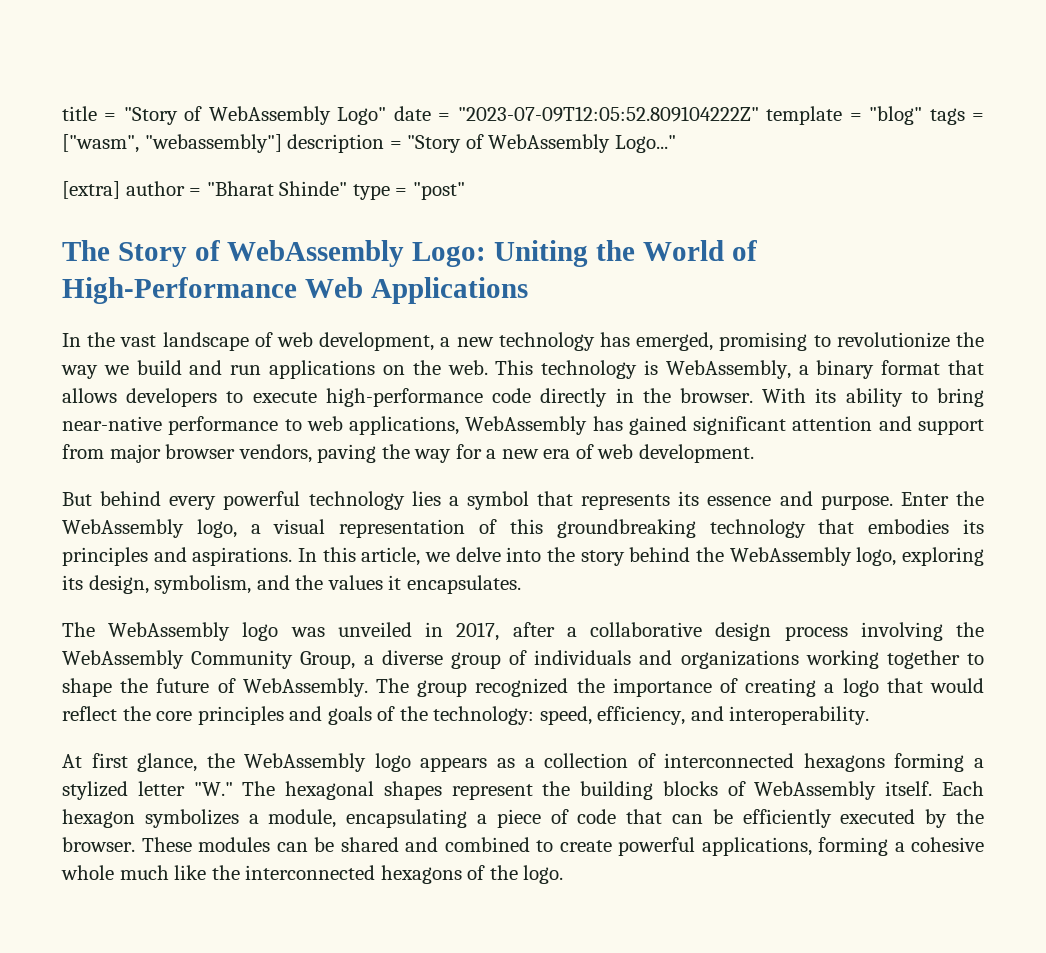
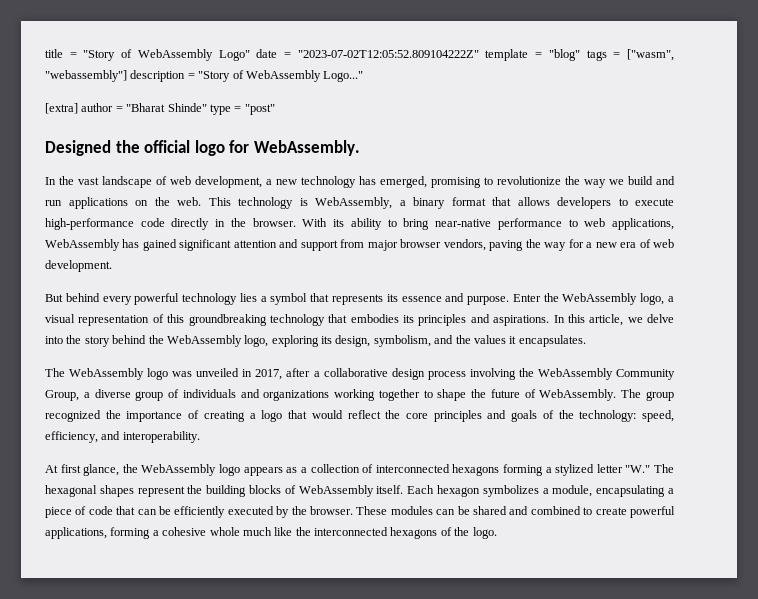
[457,106,759,122] "2023-07-09T12:05:52.809104222Z" -> [297,50,479,58] "2023-07-02T12:05:52.809104222Z"
[62,240,757,267] [62,277,528,304] The Story of WebAssembly Logo: Uniting the World of High-Performance Web Applications -> [45,140,360,156] Designed the official logo for WebAssembly.

